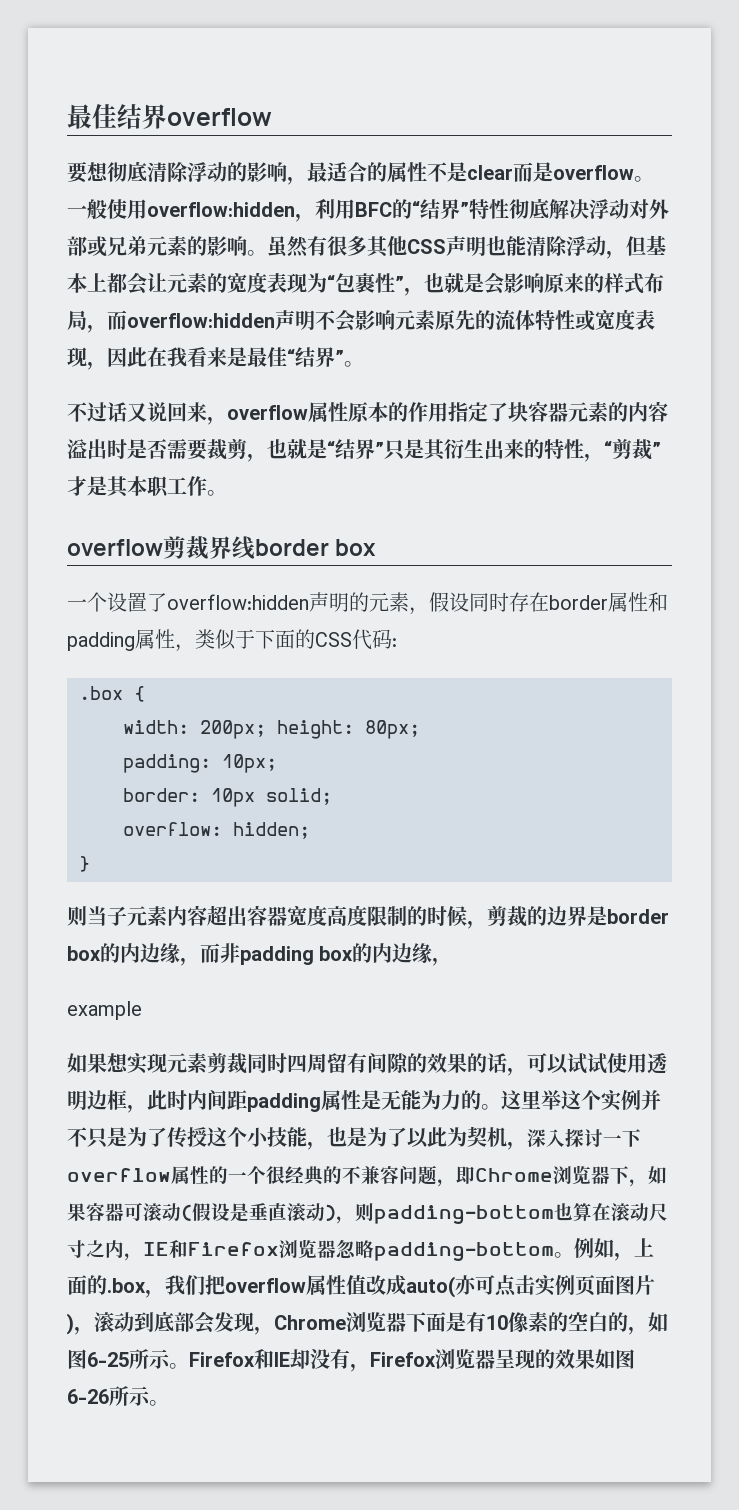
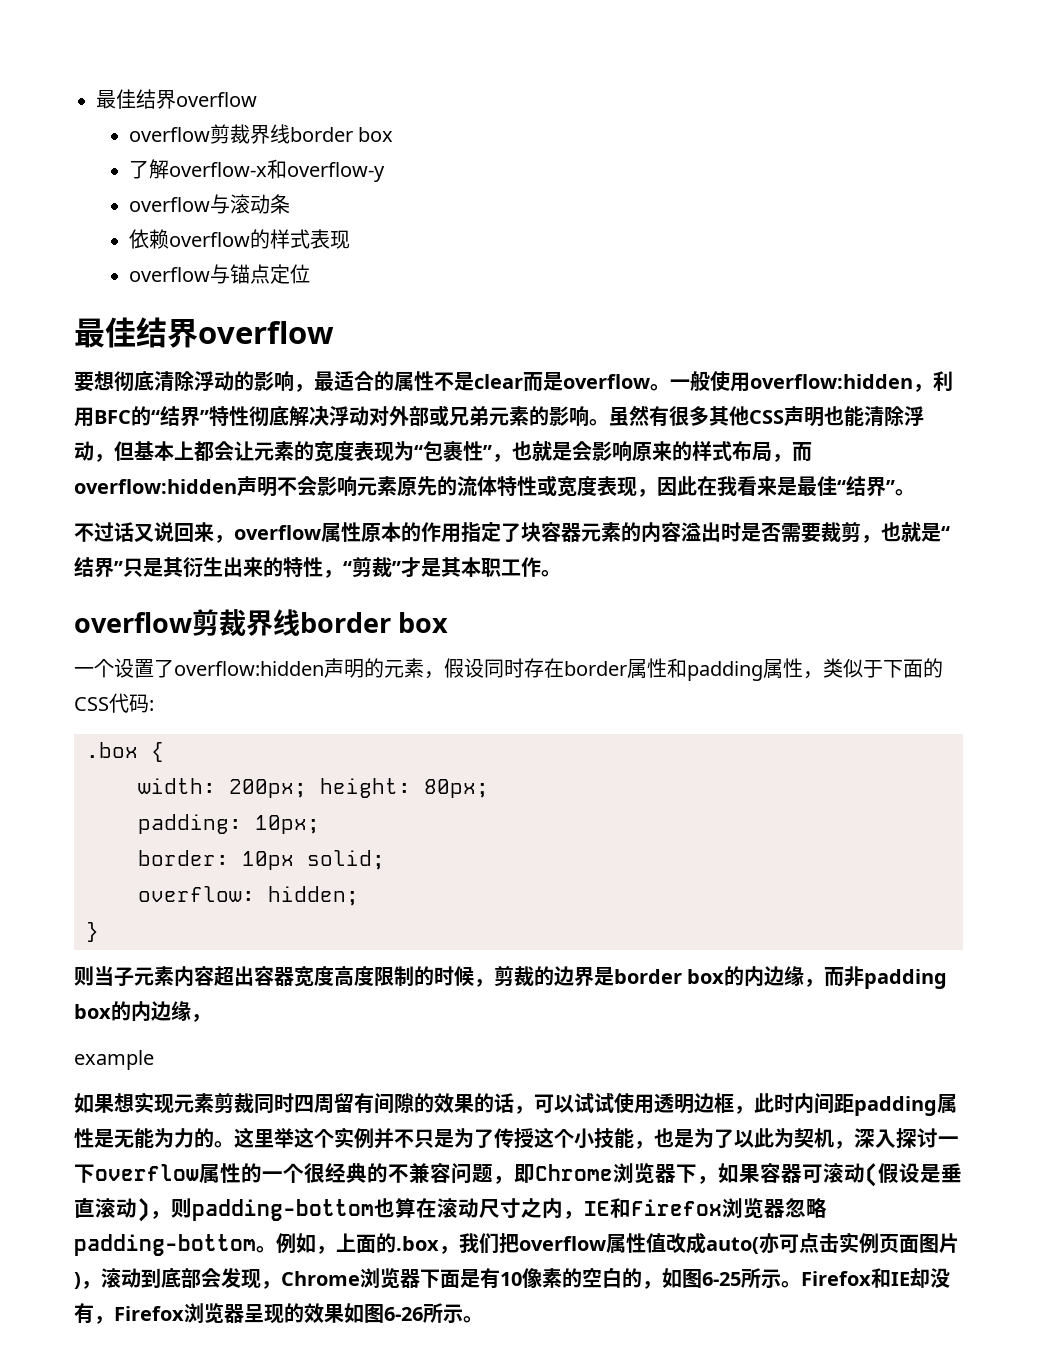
[67,104,272,129] 最佳结界overflow -> [96,89,257,109] [128,124,394,144] [128,159,385,182] [128,194,290,214] [128,229,350,249] [128,264,310,284] [74,317,334,348] 最佳结界overflow // overflow剪裁界线border box // 了解overflow-x和overflow-y // overflow与滚动条 // 依赖overflow的样式表现 // overflow与锚点定位 // 最佳结界overflow

